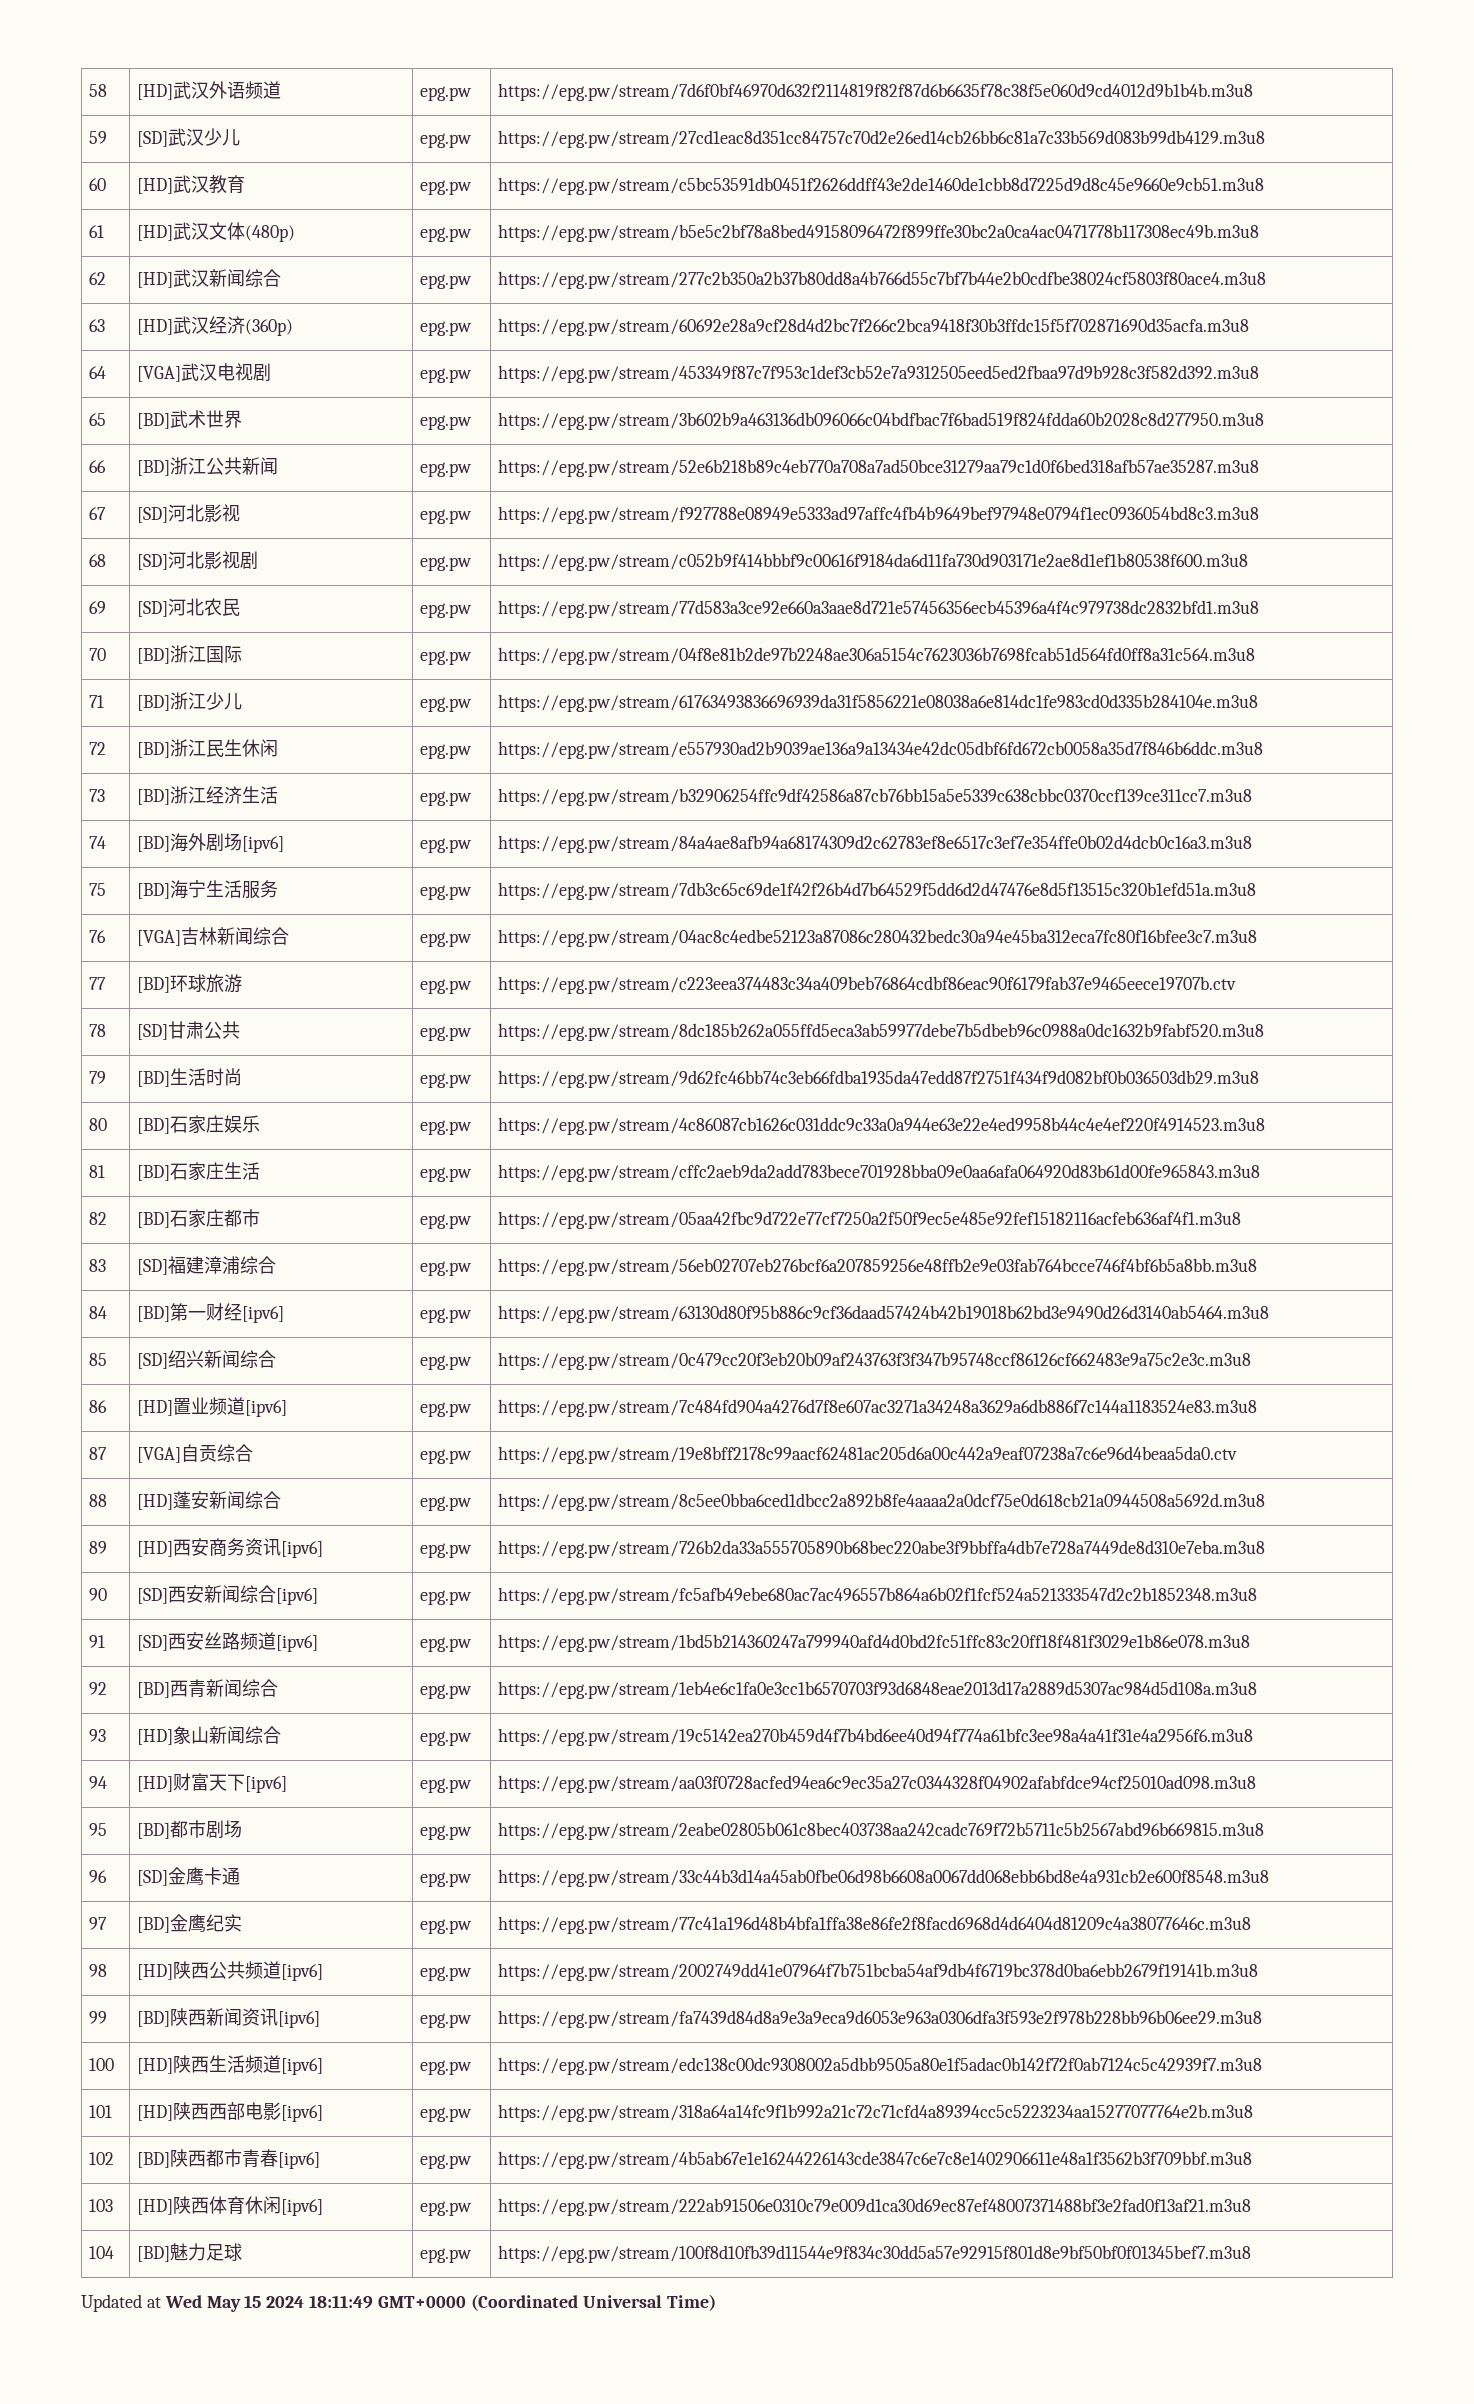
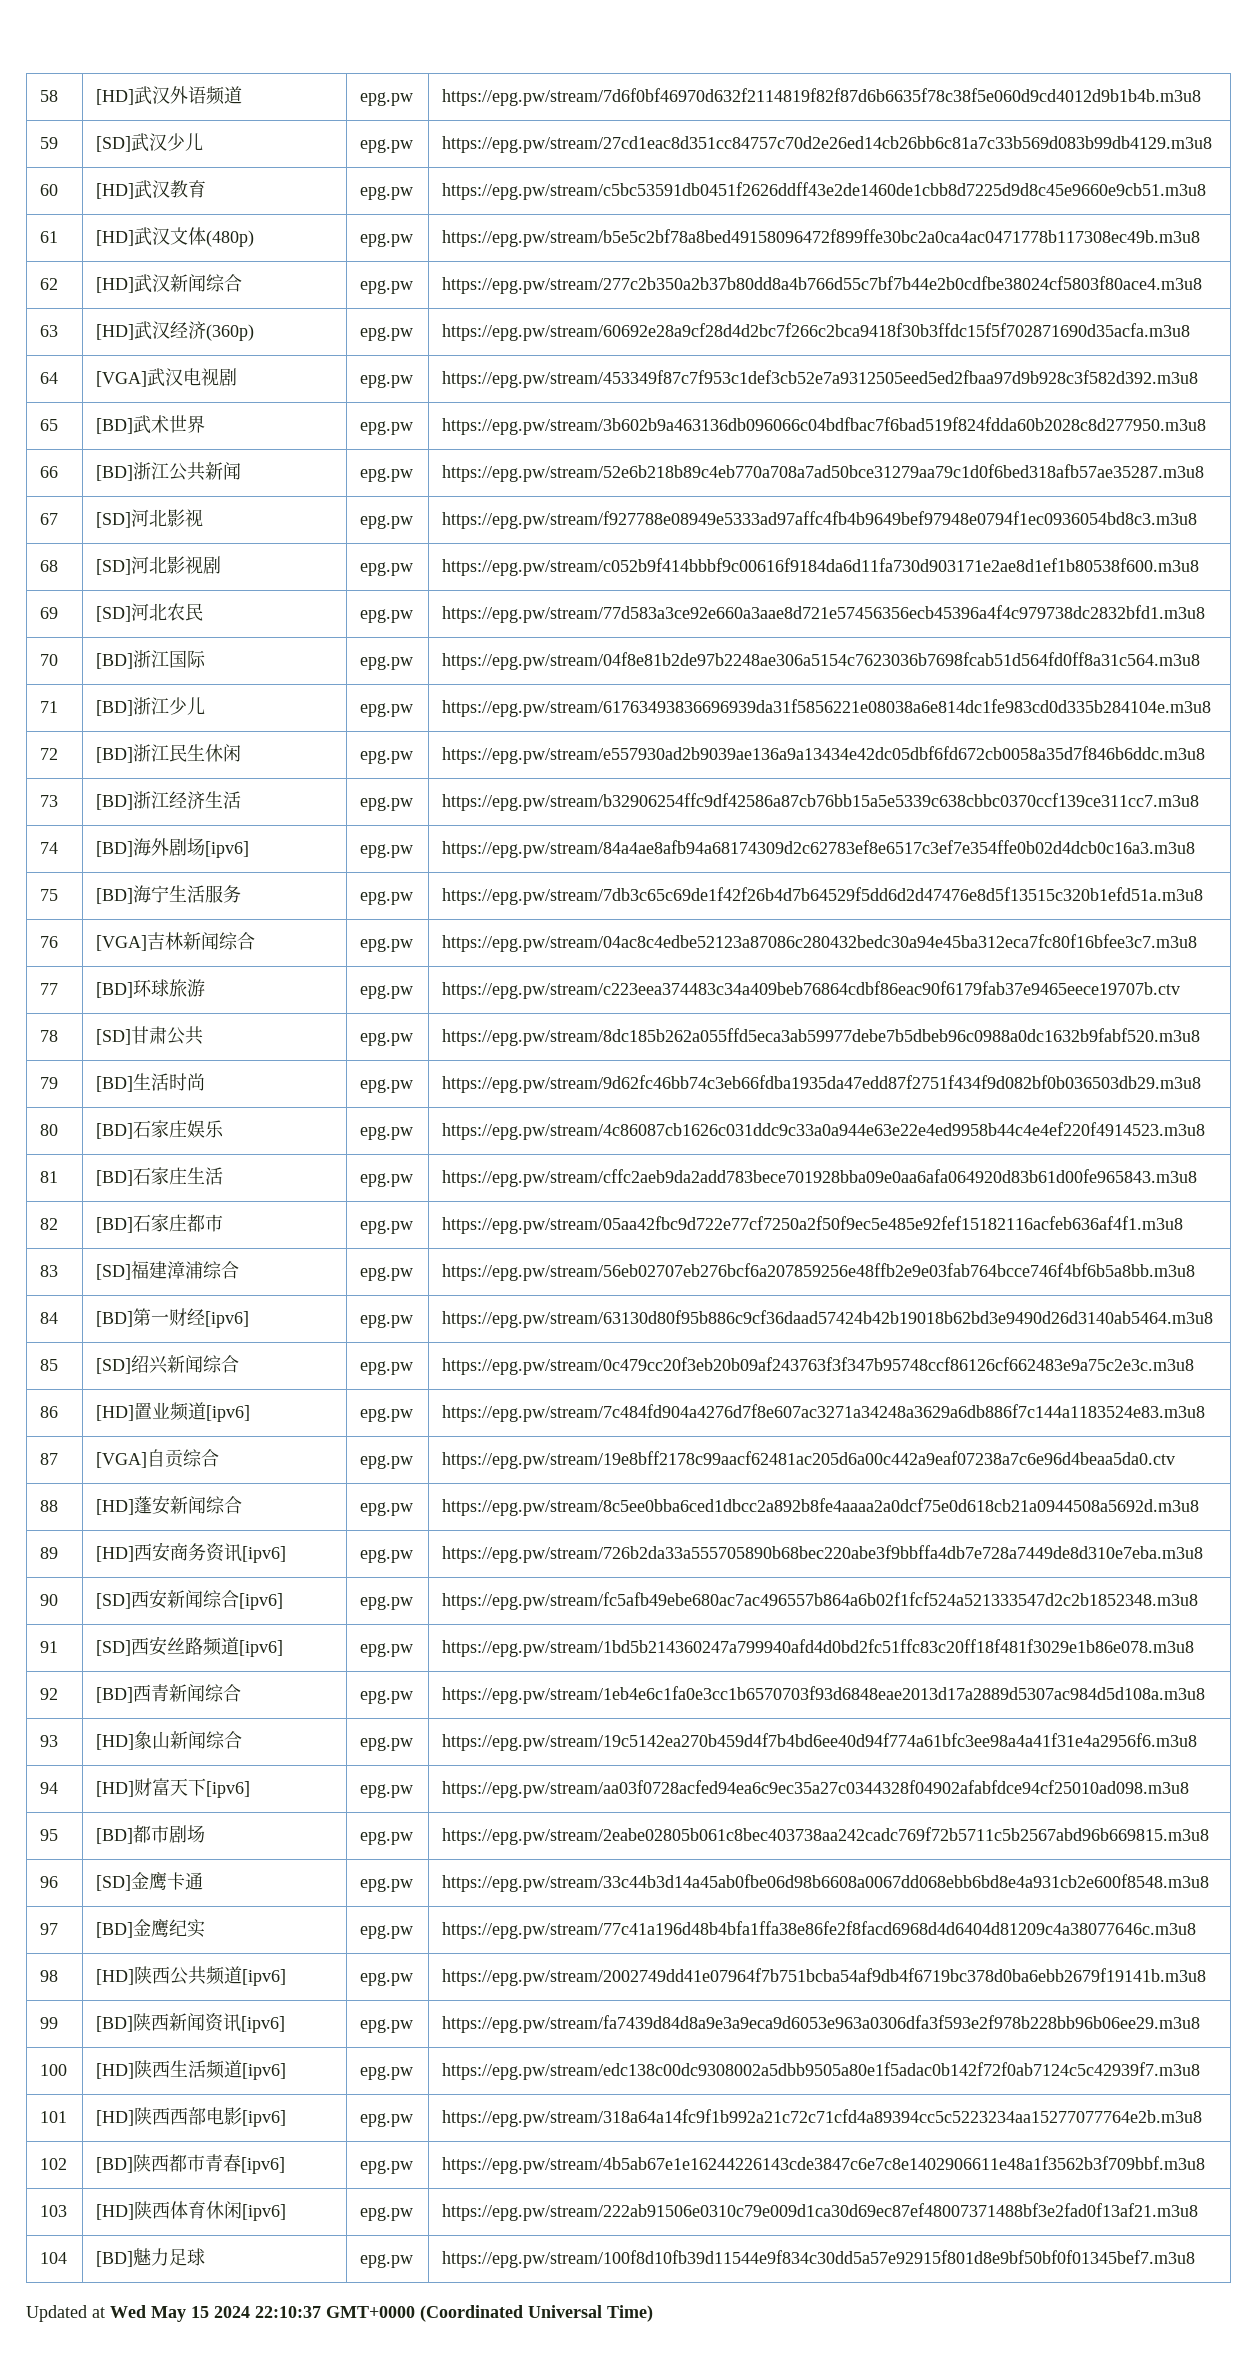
[309,2295,374,2309] 18:11:49 -> [255,2306,321,2318] 22:10:37

